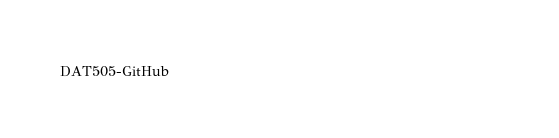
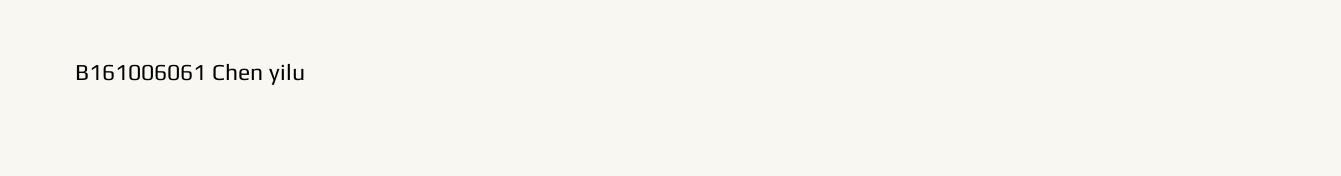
[60,66,169,77] DAT505-GitHub -> [75,63,306,85] B161006061 Chen yilu

